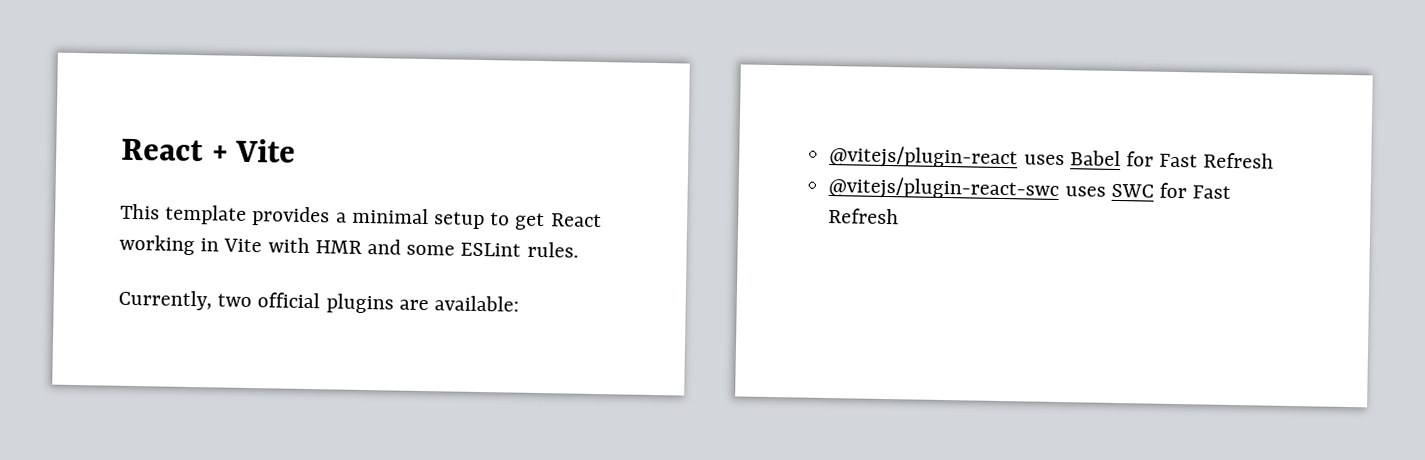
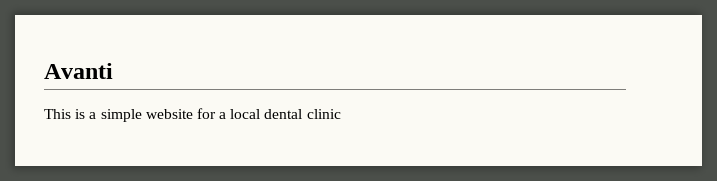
[121,138,297,163] [120,203,602,231] [119,234,579,258] [118,289,520,314] [829,145,1275,170] [828,176,1232,201] [828,207,900,225] React + Vite // This template provides a minimal setup to get React working in Vite with HMR and some ESLint rules. // Currently, two official plugins are available: // @vitejs/plugin-react uses Babel for Fast Refresh // @vitejs/plugin-react-swc uses SWC for Fast Refresh -> [44,63,113,79] [44,108,341,122] Avanti // This is a simple website for a local dental clinic

